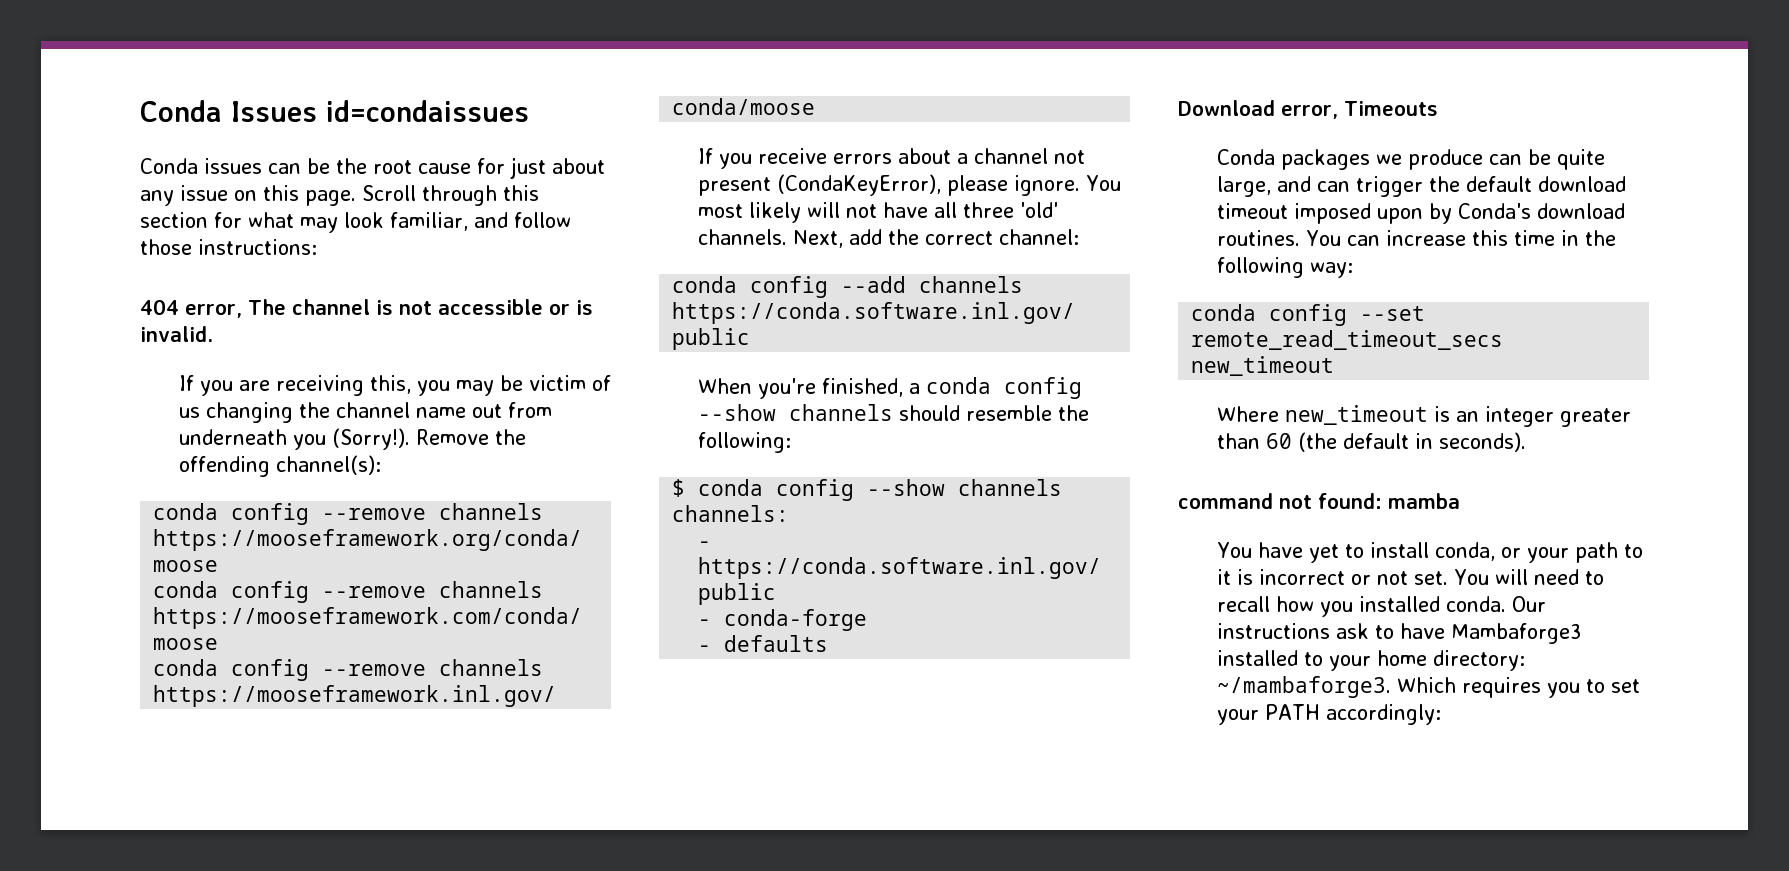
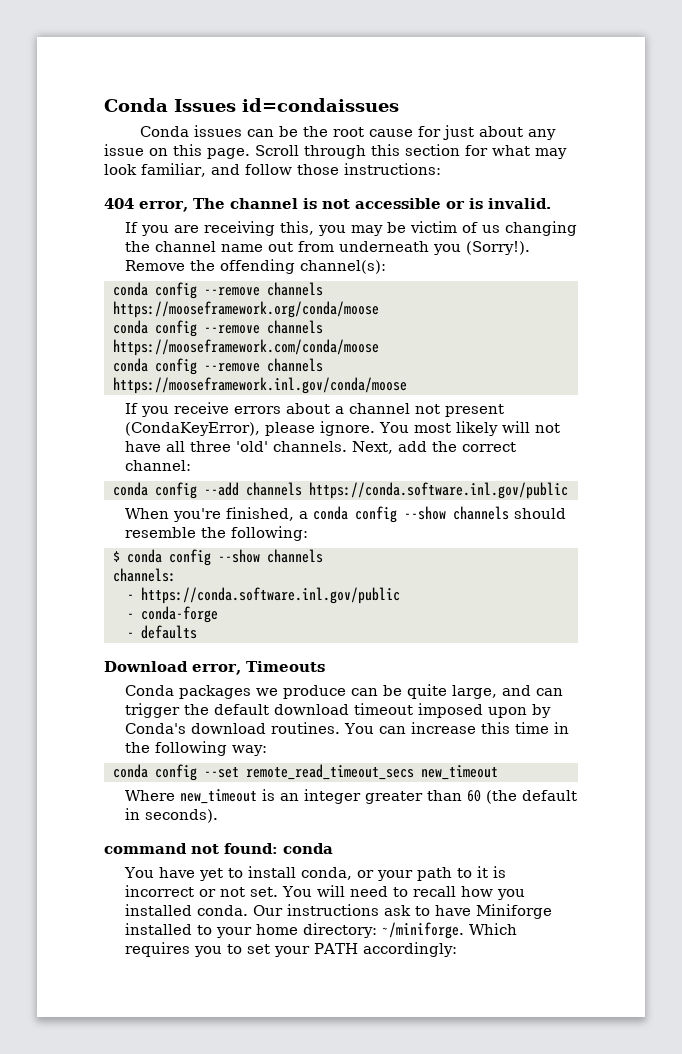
[1388,493,1460,509] mamba -> [283,843,333,854] conda
[1450,623,1581,644] Mambaforge3 -> [475,904,552,919] Miniforge
[1216,676,1391,698] ~/mambaforge3. -> [381,922,464,939] ~/miniforge.

